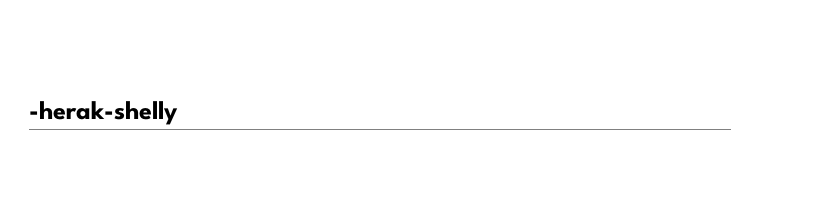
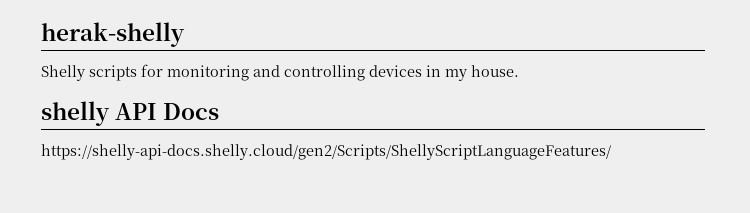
[29,101,178,125] -herak-shelly -> [41,22,185,47] [41,64,519,81] [41,101,220,126] [41,144,611,160] herak-shelly // Shelly scripts for monitoring and controlling devices in my house. // shelly API Docs // https://shelly-api-docs.shelly.cloud/gen2/Scripts/ShellyScriptLanguageFeatures/

